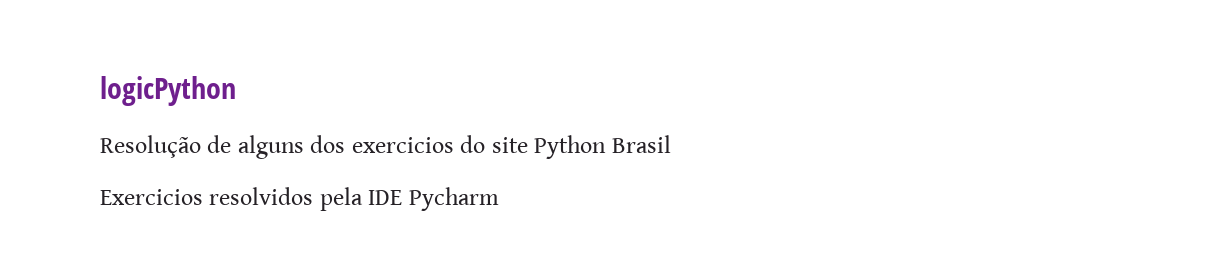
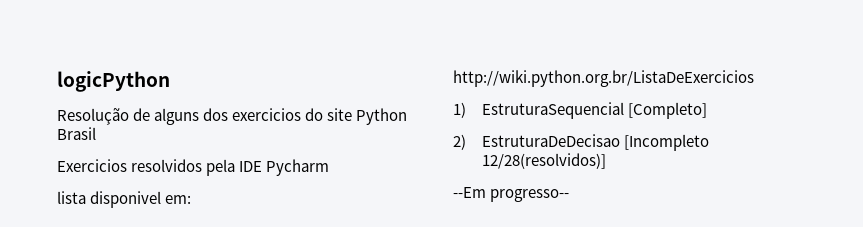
(499, 199) none -> [57,191,192,208] [453,70,754,87] [453,102,708,119] [453,134,710,151] [482,153,607,169] [453,187,570,202] // lista disponivel em: http://wiki.python.org.br/ListaDeExercicios // 1) EstruturaSequencial [Completo] // 2) EstruturaDeDecisao [Incompleto 12/28(resolvidos)] // --Em progresso--

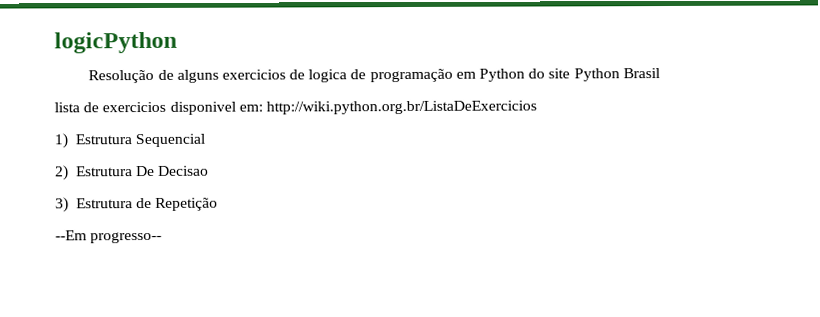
[203,108,302,121] dos exercicios -> [221,68,525,83] exercicios de logica de programação em Python
[57,159,330,176] // Exercicios resolvidos pela IDE Pycharm -> (660, 73) none
(86, 197) none -> [83,101,167,113] de exercicios
[482,102,708,119] EstruturaSequencial [Completo] -> [74,133,205,148] Estrutura Sequencial
[482,134,710,151] [482,153,607,169] EstruturaDeDecisao [Incompleto 12/28(resolvidos)] -> [75,165,210,177] [55,197,219,213] Estrutura De Decisao // 3) Estrutura de Repetição

